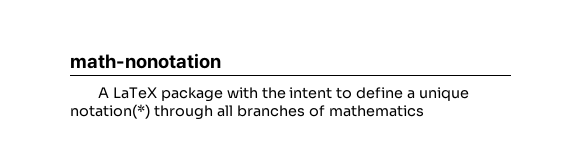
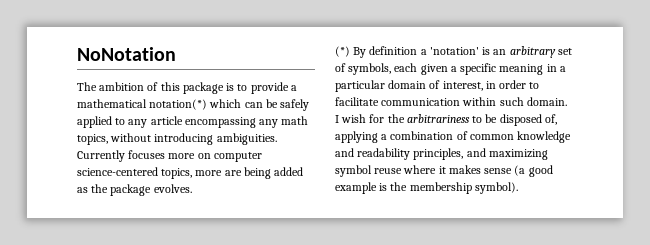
[70,53,221,69] [97,87,470,102] [70,104,424,120] math-nonotation // A LaTeX package with the intent to define a unique notation(*) through all branches of mathematics -> [77,47,176,61] [77,82,297,94] [77,99,310,111] [77,116,309,128] [77,133,277,145] [77,150,262,162] [77,167,304,179] [77,184,192,196] [335,46,572,58] [335,63,566,75] [335,80,540,92] [335,97,567,106] [335,114,557,126] [335,131,572,143] [335,148,548,160] [335,165,553,177] [335,182,518,194] NoNotation // The ambition of this package is to provide a mathematical notation(*) which can be safely applied to any article encompassing any math topics, without introducing ambiguities. Currently focuses more on computer science-centered topics, more are being added as the package evolves. // (*) By definition a 'notation' is an arbitrary set of symbols, each given a specific meaning in a particular domain of interest, in order to facilitate communication within such domain. I wish for the arbitrariness to be disposed of, applying a combination of common knowledge and readability principles, and maximizing symbol reuse where it makes sense (a good example is the membership symbol).

